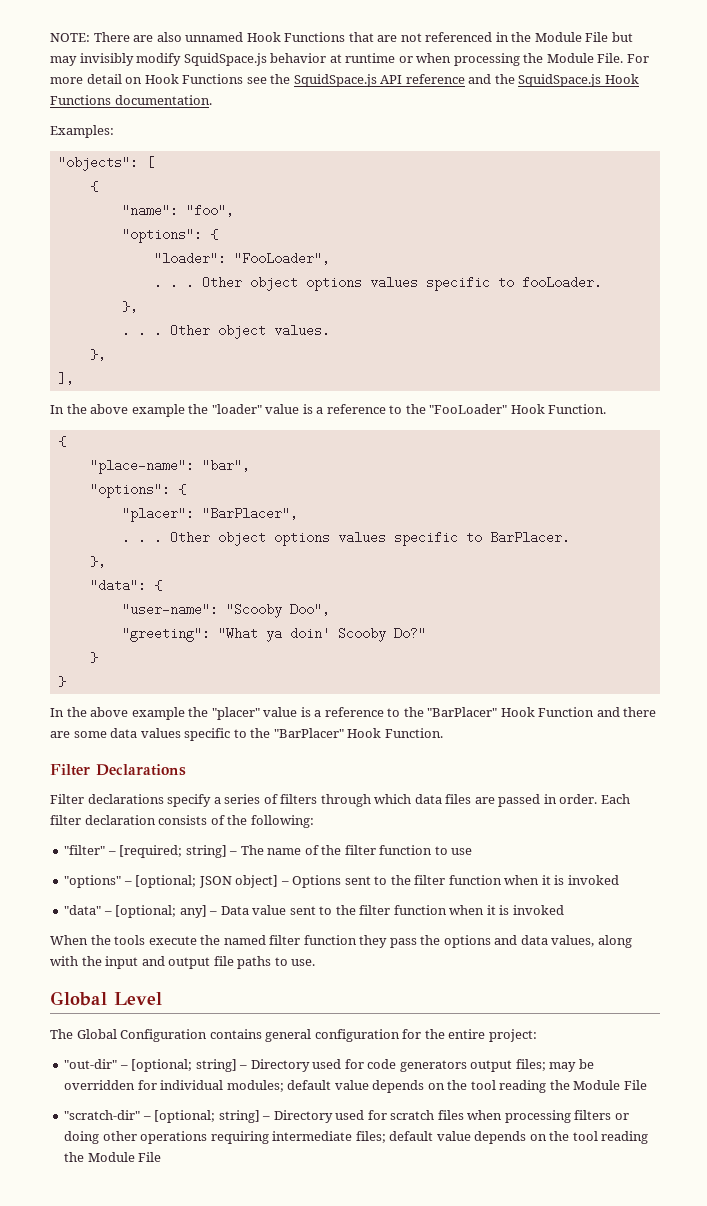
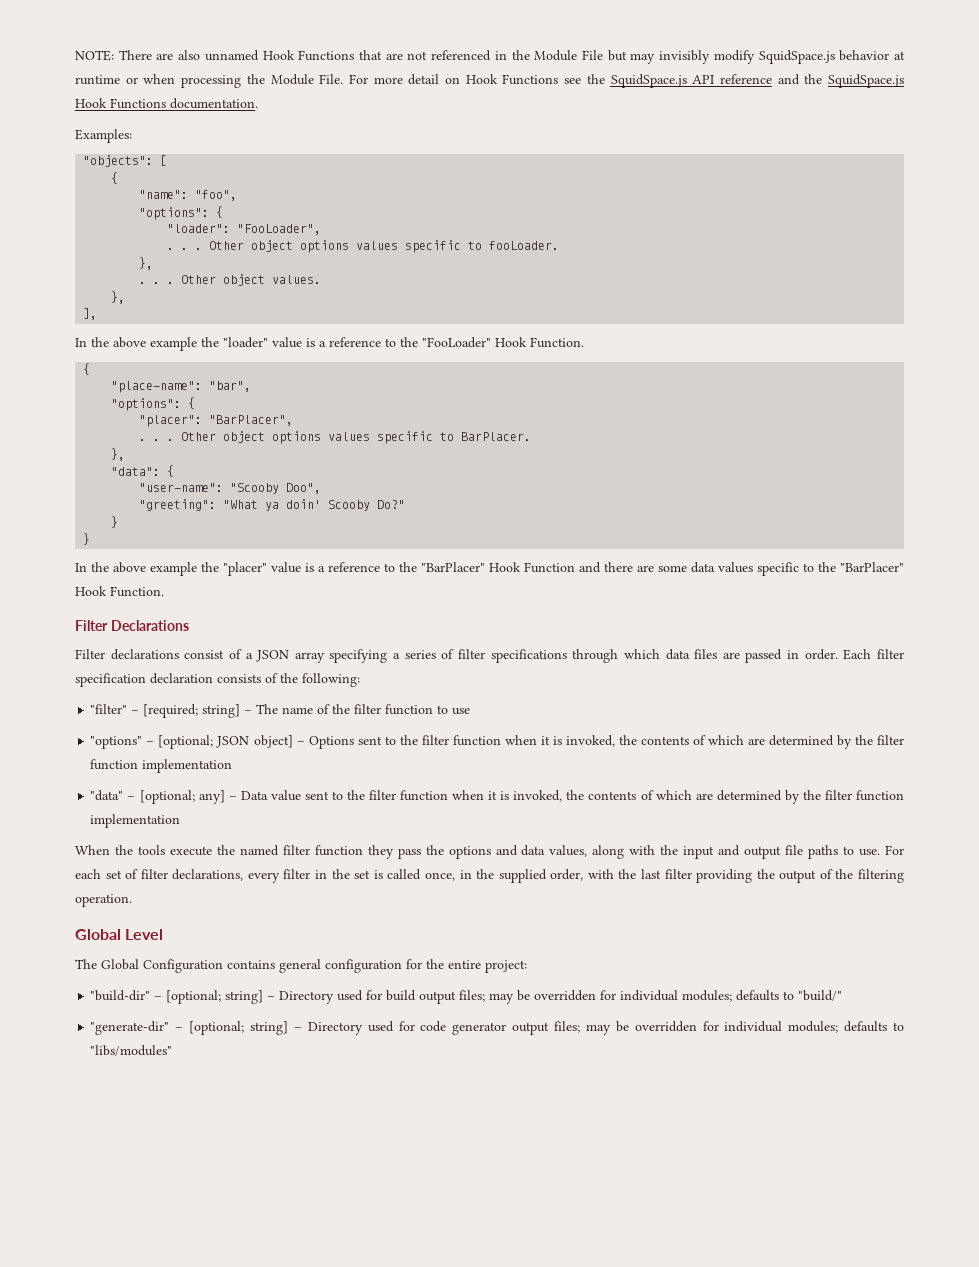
[167,794,212,807] specify -> [184,649,388,663] consist of a JSON array specifying
[280,794,318,804] filters -> [457,649,567,663] filter specifications
(81, 820) none -> [75,673,146,687] specification
[567,875,619,885] invoked -> [565,735,904,749] [90,759,233,773] invoked, the contents of which are determined by the filter function implementation
[512,905,564,915] invoked -> [513,790,904,804] [90,814,181,828] invoked, the contents of which are determined by the filter function implementation
(316, 962) none -> [885,845,905,855] [75,869,905,883] [75,894,132,907] For each set of filter declarations, every filter in the set is called once, in the supplied order, with the last filter providing the output of the filtering operation.
[64,1059,118,1069] "out-dir" -> [90,990,843,1004] [90,1021,170,1035] "build-dir" – [optional; string] – Directory used for build output files; may be overridden for individual modules; defaults to "build/" // "generate-dir"
[399,1059,594,1072] [64,1080,647,1093] [64,1110,629,1123] [64,1131,649,1144] [64,1152,162,1162] generators output files; may be overridden for individual modules; default value depends on the tool reading the Module File // "scratch-dir" – [optional; string] – Directory used for scratch files when processing filters or doing other operations requiring intermediate files; default value depends on the tool reading the Module File -> [452,1021,905,1035] [90,1045,173,1056] generator output files; may be overridden for individual modules; defaults to "libs/modules"

